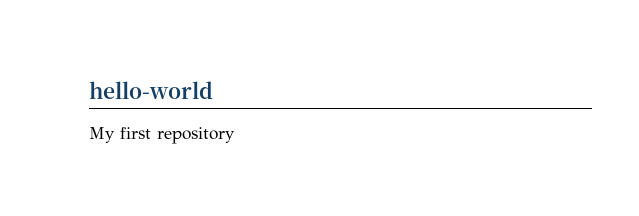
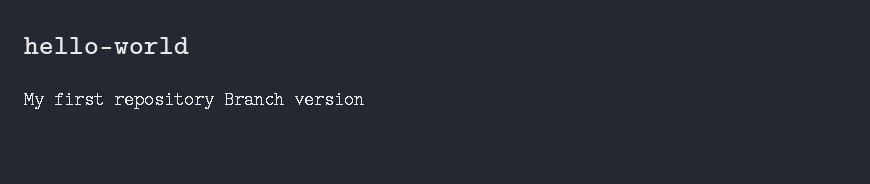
(235, 135) none -> [224,91,364,109] Branch version

